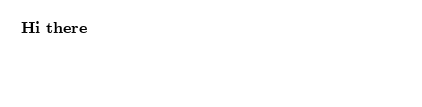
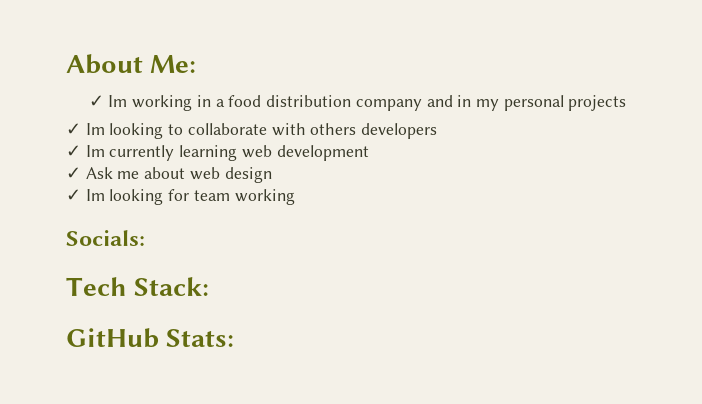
[21,21,87,33] Hi there -> [66,54,197,74] [88,95,627,111] [66,123,438,139] [66,145,369,161] [66,167,272,183] [66,189,295,205] [66,230,145,246] [66,277,210,296] [66,328,235,348] About Me: // ✓ Im working in a food distribution company and in my personal projects // ✓ Im looking to collaborate with others developers // ✓ Im currently learning web development // ✓ Ask me about web design // ✓ Im looking for team working // Socials: // Tech Stack: // GitHub Stats:

